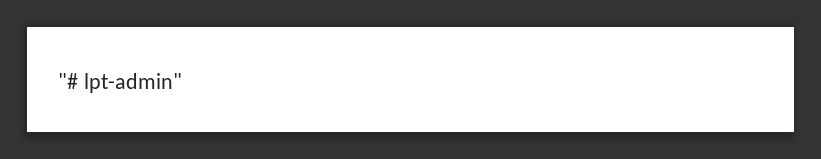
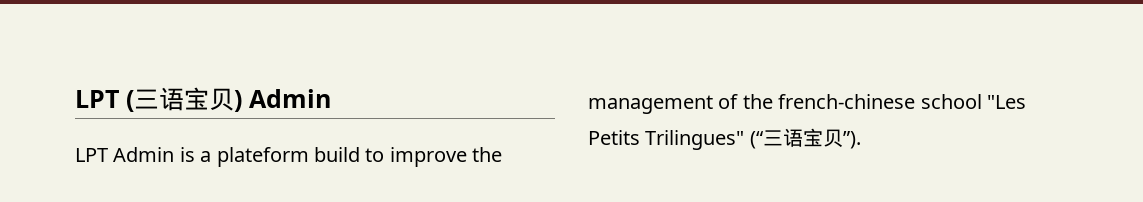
[58,73,182,93] "# lpt-admin" -> [75,87,331,112] [75,147,503,167] [588,94,1026,114] [588,128,861,150] LPT (三语宝贝) Admin // LPT Admin is a plateform build to improve the management of the french-chinese school "Les Petits Trilingues" (“三语宝贝”).

